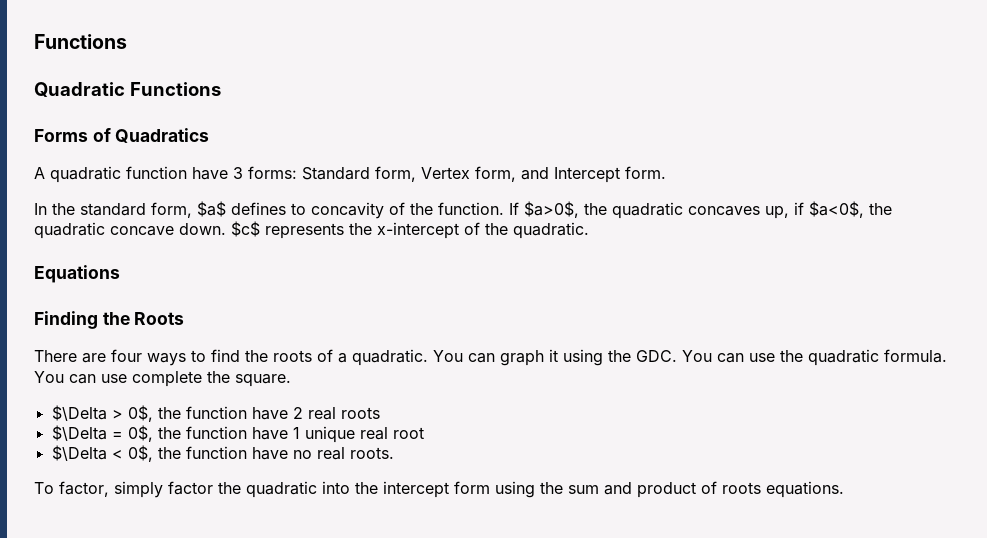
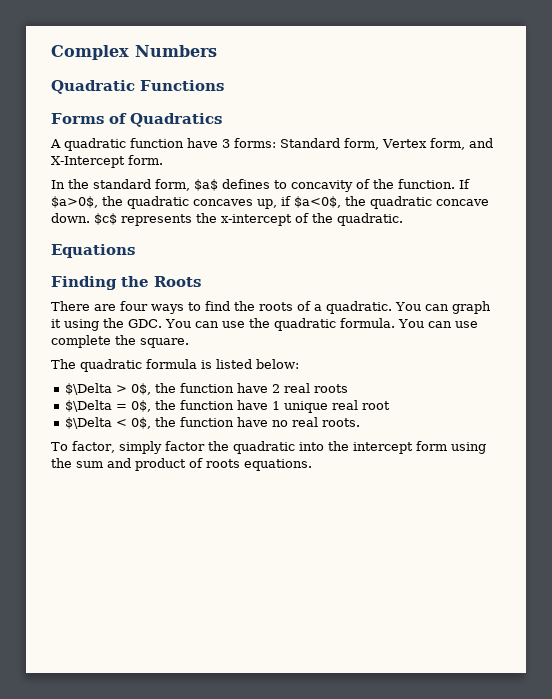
[34,34,127,49] Functions -> [51,45,217,60] Complex Numbers
[554,167,620,183] Intercept -> [51,156,125,168] X-Intercept
(291, 380) none -> [51,359,299,372] // The quadratic formula is listed below:

